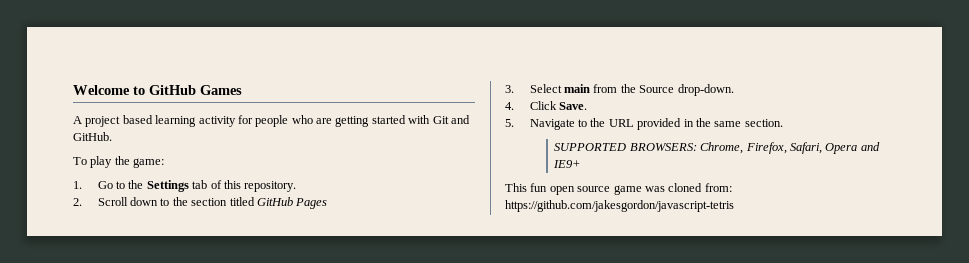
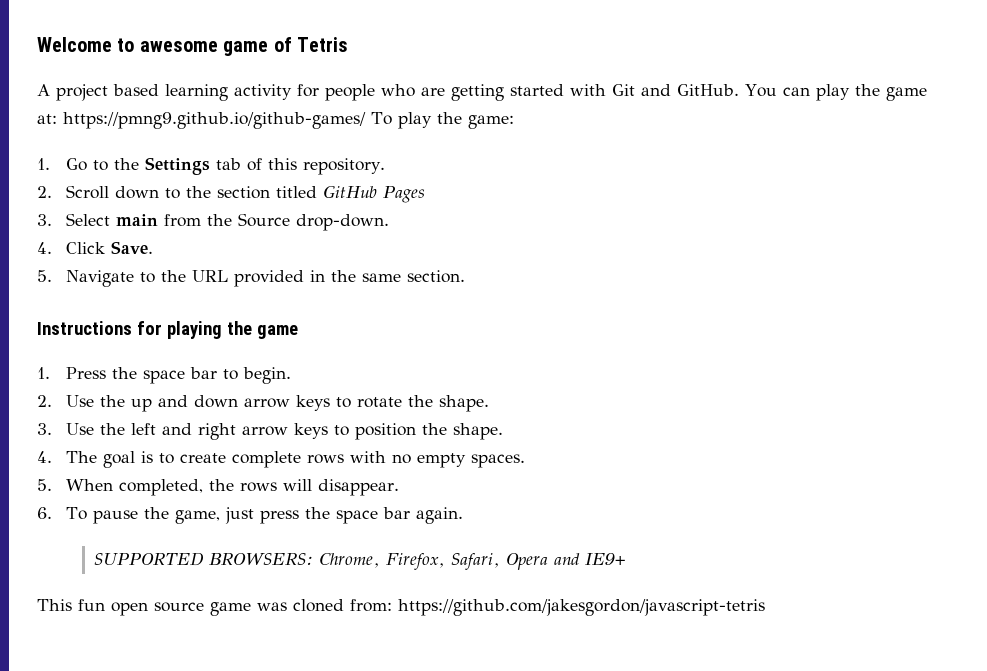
[149,85,242,95] GitHub Games -> [139,37,348,56] awesome game of Tetris
(112, 136) // -> [745,84,927,101] [37,112,366,129] You can play the game at: https://pmng9.github.io/github-games/
(783, 123) none -> [37,321,298,339] [37,367,291,384] [37,395,489,412] [37,423,503,440] [37,451,525,468] [37,479,399,496] [37,507,463,524] // Instructions for playing the game // 1. Press the space bar to begin. // 2. Use the up and down arrow keys to rotate the shape. // 3. Use the left and right arrow keys to position the shape. // 4. The goal is to create complete rows with no empty spaces. // 5. When completed, the rows will disappear. // 6. To pause the game, just press the space bar again.

